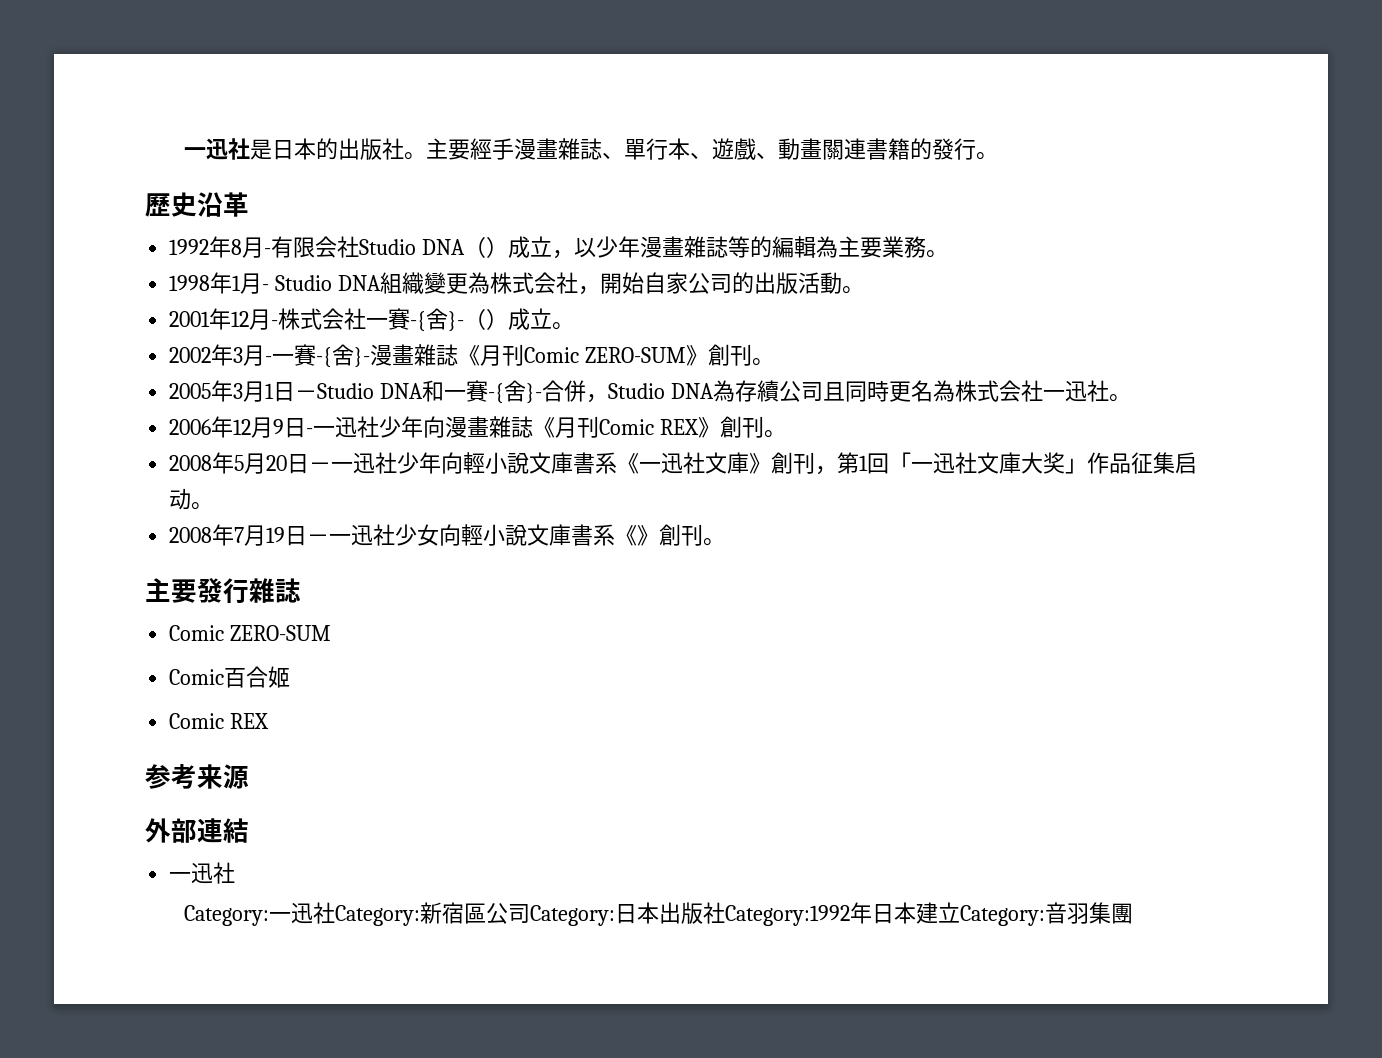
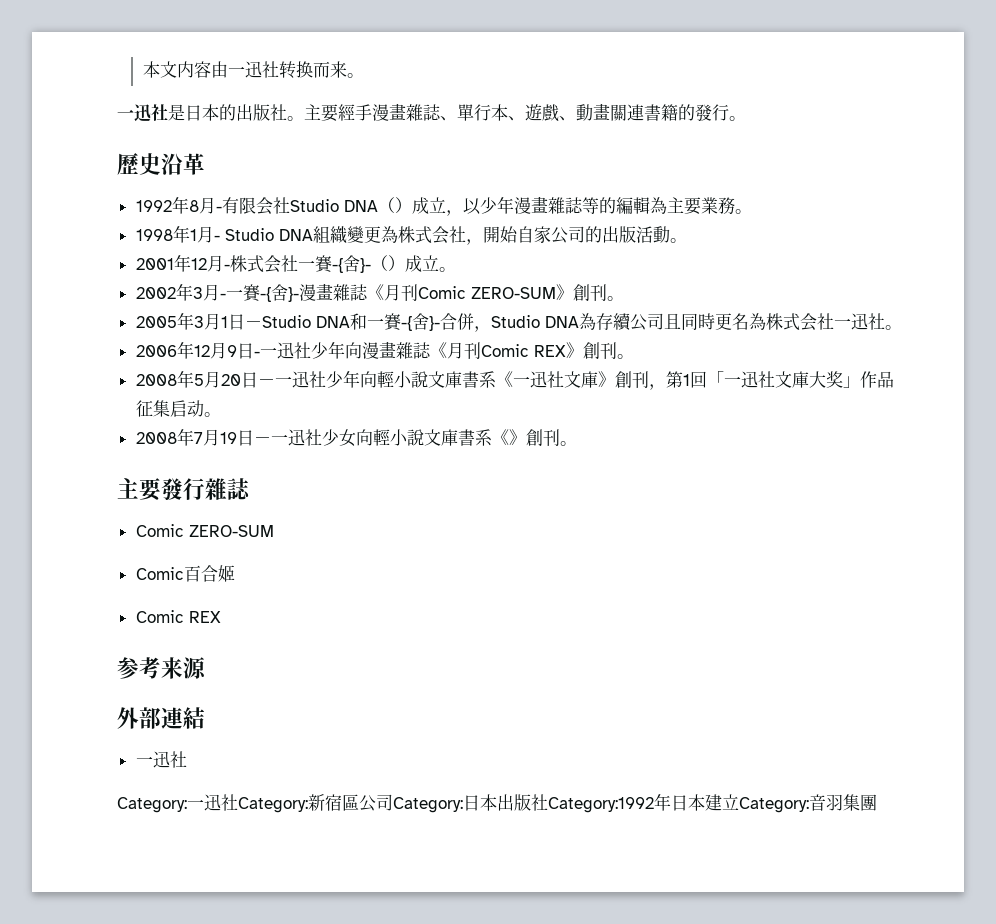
(183, 152) none -> [142,61,364,79] 本文内容由一迅社转换而来。 //

